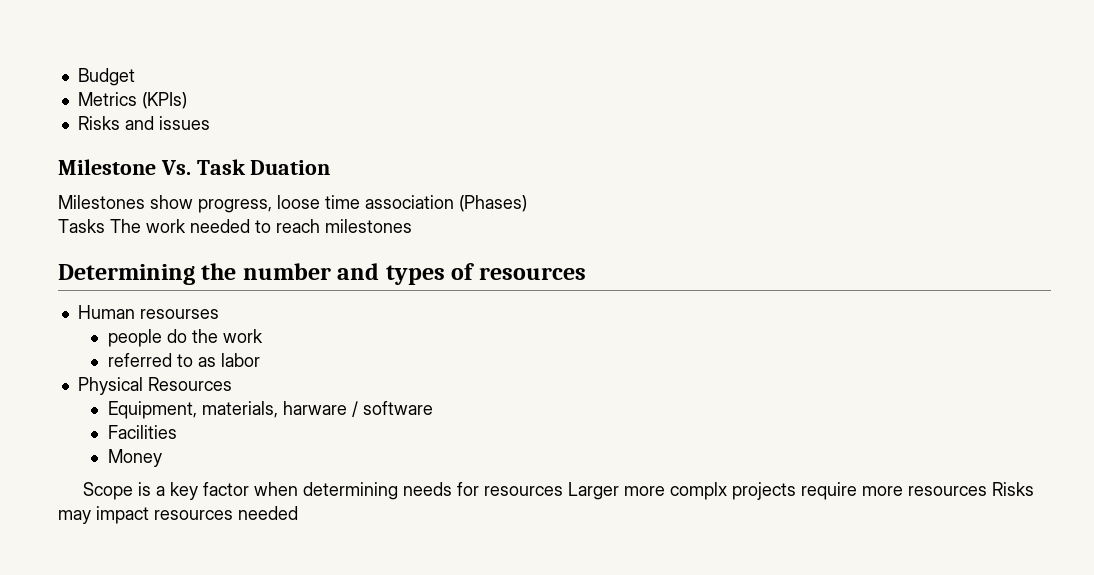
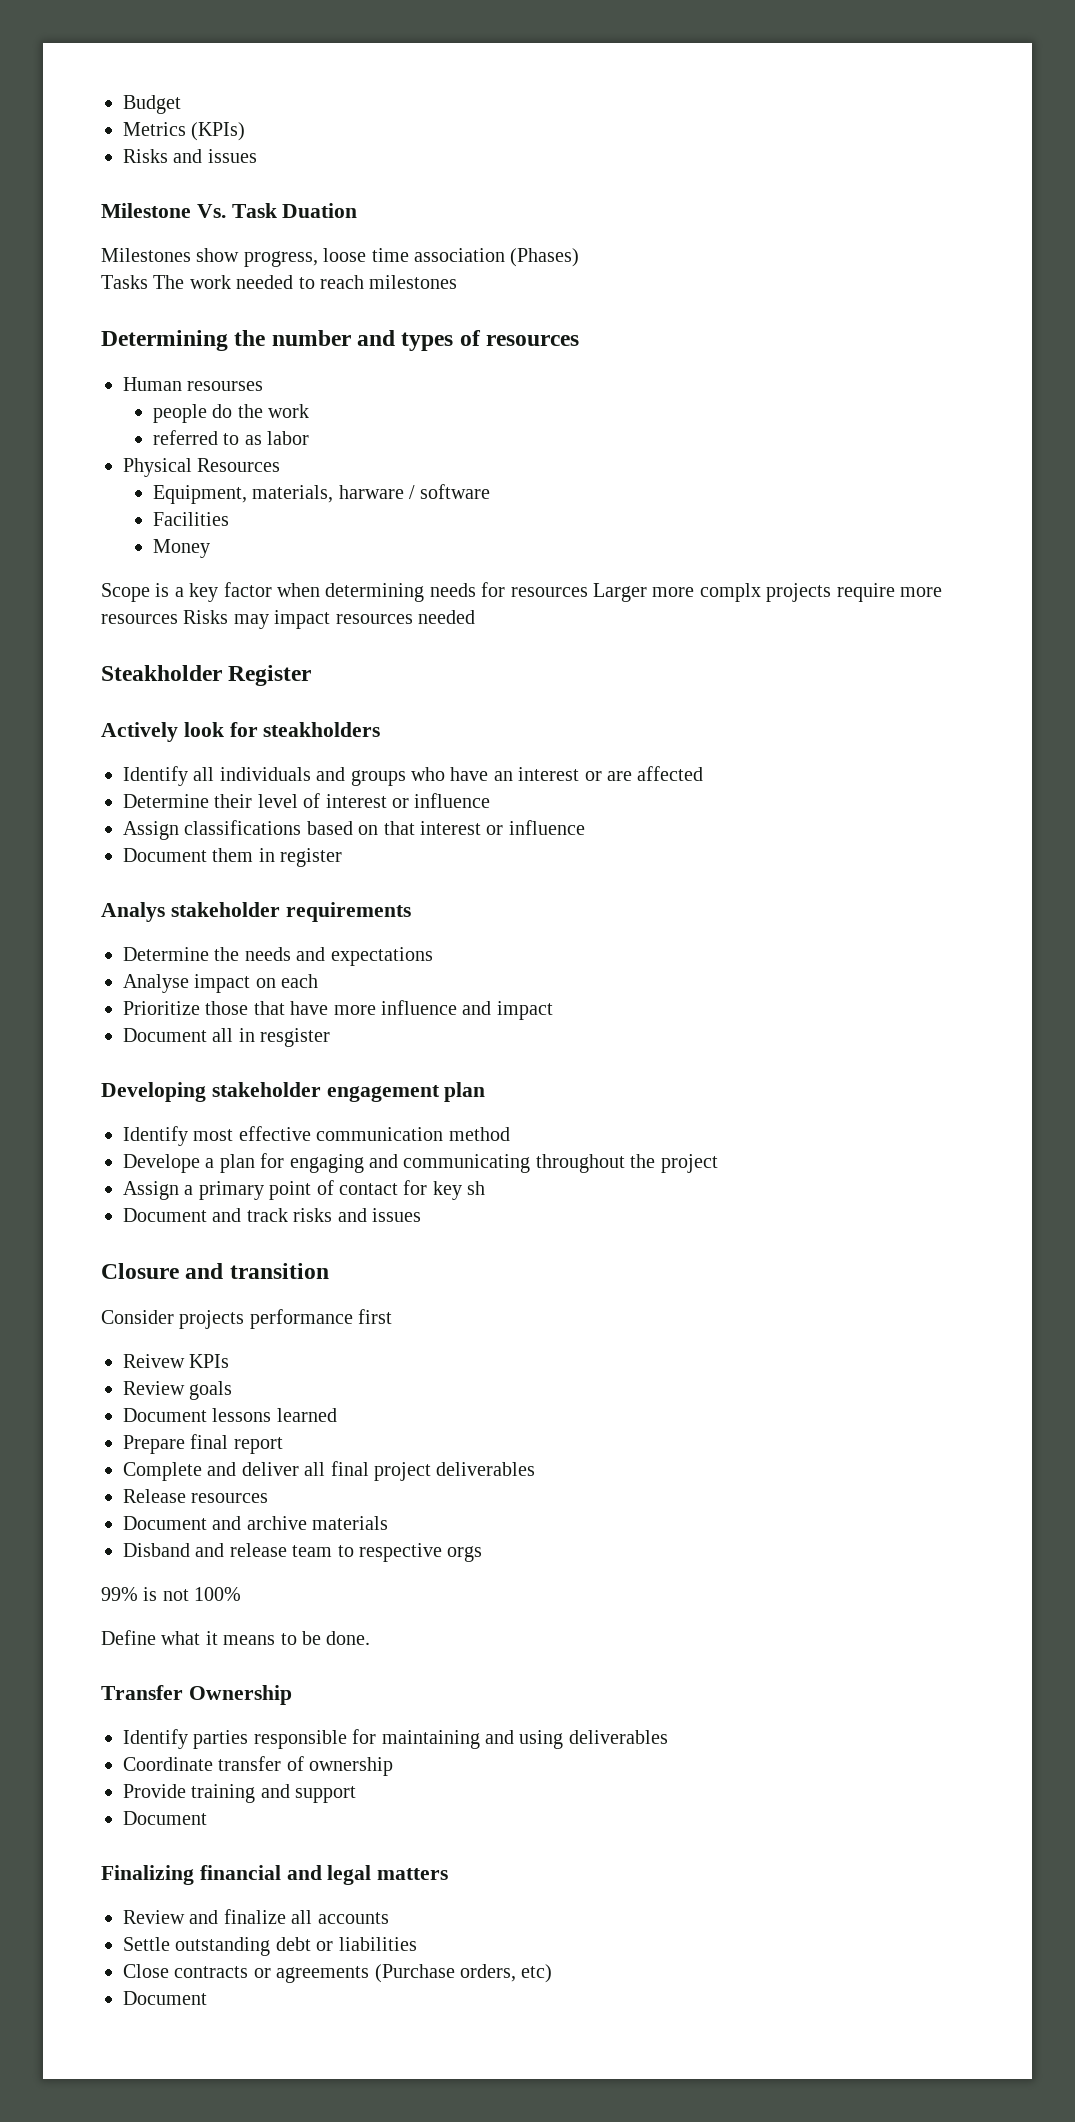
(298, 513) none -> [101,665,312,686] [101,722,381,742] [123,766,704,786] [123,793,491,808] [123,820,585,840] [123,848,343,867] [101,902,411,922] [123,947,433,966] [123,974,319,993] [123,1000,553,1020] [123,1028,331,1047] [101,1082,486,1102] [123,1126,510,1146] [123,1153,718,1173] [123,1180,486,1200] [123,1208,421,1222] [101,1263,329,1279] [101,1309,393,1329] [123,1354,230,1368] [123,1381,233,1400] [123,1408,337,1422] [123,1434,283,1454] [123,1461,536,1481] [123,1489,269,1503] [123,1516,389,1530] [123,1543,483,1562] [101,1587,242,1601] [101,1630,371,1645] [101,1685,292,1705] [123,1729,668,1749] [123,1756,394,1776] [123,1784,357,1803] [123,1811,207,1825] [101,1865,449,1885] [123,1909,389,1924] [123,1937,417,1956] [123,1964,553,1983] [123,1991,207,2005] // Steakholder Register // Actively look for steakholders // Identify all individuals and groups who have an interest or are affected // Determine their level of interest or influence // Assign classifications based on that interest or influence // Document them in register // Analys stakeholder requirements // Determine the needs and expectations // Analyse impact on each // Prioritize those that have more influence and impact // Document all in resgister // Developing stakeholder engagement plan // Identify most effective communication method // Develope a plan for engaging and communicating throughout the project // Assign a primary point of contact for key sh // Document and track risks and issues // Closure and transition // Consider projects performance first // Reivew KPIs // Review goals // Document lessons learned // Prepare final report // Complete and deliver all final project deliverables // Release resources // Document and archive materials // Disband and release team to respective orgs // 99% is not 100% // Define what it means to be done. // Transfer Ownership // Identify parties responsible for maintaining and using deliverables // Coordinate transfer of ownership // Provide training and support // Document // Finalizing financial and legal matters // Review and finalize all accounts // Settle outstanding debt or liabilities // Close contracts or agreements (Purchase orders, etc) // Document

